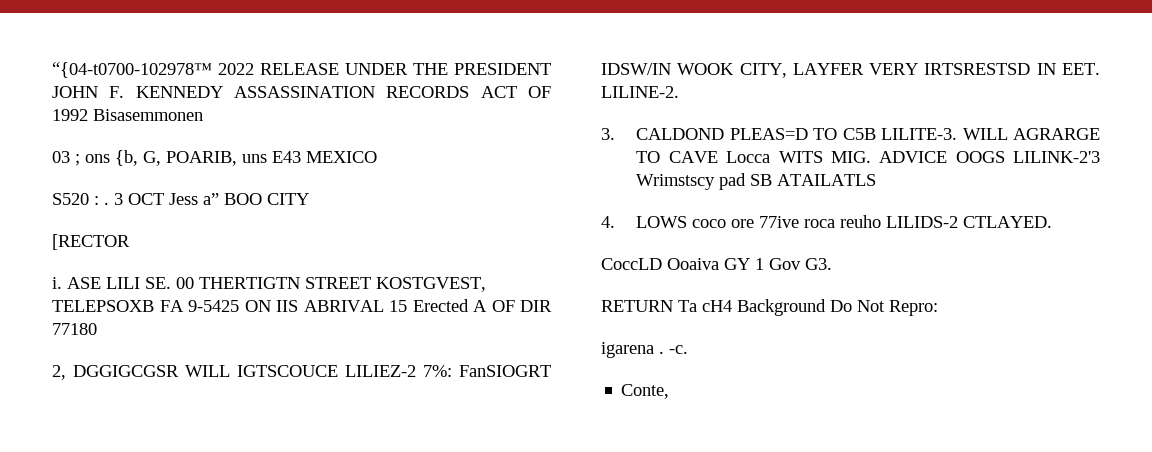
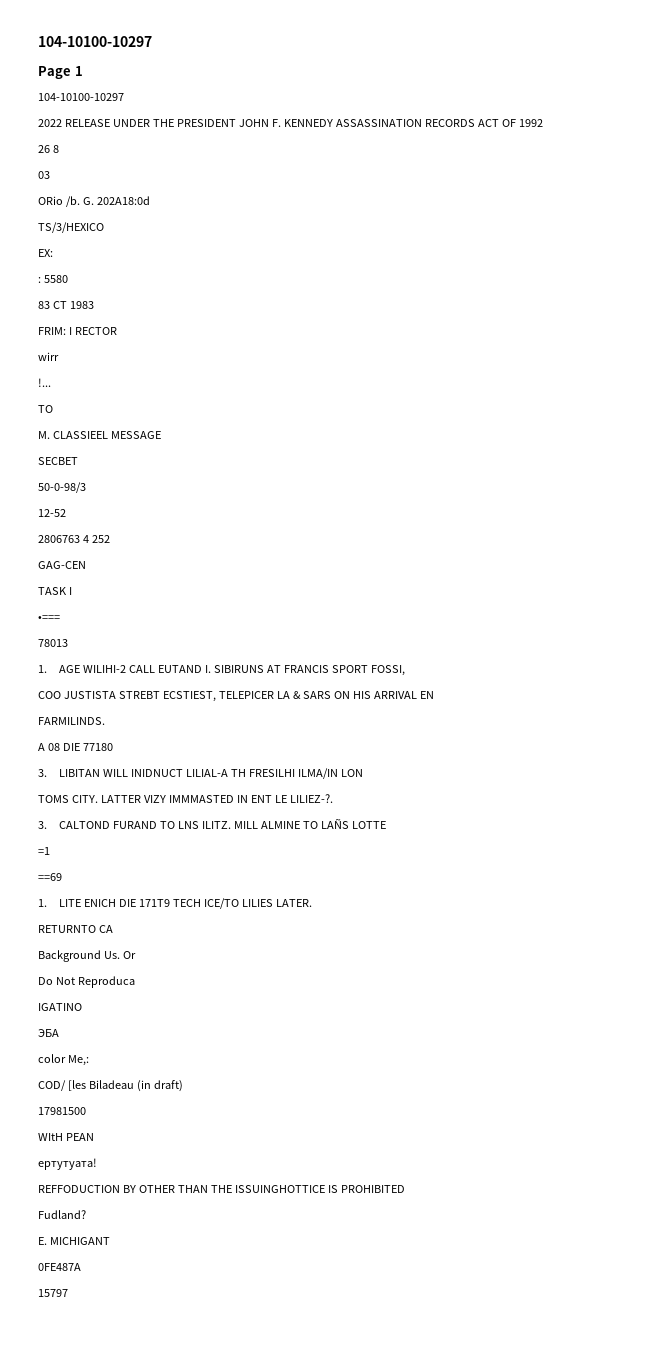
[52,62,212,78] “{04-t0700-102978™ -> [38,36,152,47] [38,66,83,79] [38,93,124,101] 104-10100-10297 // Page 1 // 104-10100-10297 //
[93,109,203,121] Bisasemmonen -> [38,145,59,153] // 26 8
[75,150,377,166] [52,193,309,205] [52,234,130,250] [52,277,486,292] [52,299,552,312] [52,323,97,335] [52,365,551,380] [601,63,1100,78] [601,86,679,98] [601,128,1100,140] [636,151,1100,163] [636,173,877,190] [601,215,1053,228] [601,258,832,270] [601,299,938,316] [601,342,688,358] [621,384,670,399] ; ons {b, G, POARIB, uns E43 MEXICO // S520 : . 3 OCT Jess a” BOO CITY // [RECTOR // i. ASE LILI SE. 00 THERTIGTN STREET KOSTGVEST, TELEPSOXB FA 9-5425 ON IIS ABRIVAL 15 Erected A OF DIR 77180 // 2, DGGIGCGSR WILL IGTSCOUCE LILIEZ-2 7%: FanSIOGRT IDSW/IN WOOK CITY, LAYFER VERY IRTSRESTSD IN EET. LILINE-2. // 3. CALDOND PLEAS=D TO C5B LILITE-3. WILL AGRARGE TO CAVE Locca WITS MIG. ADVICE OOGS LILINK-2'3 Wrimstscy pad SB ATAILATLS // 4. LOWS coco ore 77ive roca reuho LILIDS-2 CTLAYED. // CoccLD Ooaiva GY 1 Gov G3. // RETURN Ta cH4 Background Do Not Repro: // igarena . -c. // Conte, -> [38,196,150,207] [38,222,104,233] [38,249,53,257] [38,275,68,283] [38,301,94,309] [38,327,117,335] [38,352,59,361] [38,378,51,387] [38,405,53,413] [38,431,161,439] [38,457,78,465] [38,482,86,493] [38,509,66,517] [38,535,110,543] [38,561,86,569] [38,587,72,595] [38,615,60,621] [38,639,68,647] [38,665,406,676] [38,691,434,702] [38,717,105,725] [38,743,113,751] [38,768,364,779] [38,794,333,803] [38,819,387,829] [38,847,50,855] [38,873,62,881] [38,898,313,909] [38,925,113,933] [38,950,136,962] [38,976,135,988] [38,1003,82,1011] [38,1029,59,1037] [38,1054,89,1066] [38,1080,183,1092] [38,1107,86,1115] [38,1133,94,1141] [38,1158,97,1170] [38,1185,405,1193] [38,1210,86,1219] [38,1237,110,1245] [38,1263,81,1271] [38,1289,68,1297] // ORio /b. G. 202A18:0d // TS/3/HEXICO // EX: // : 5580 // 83 CT 1983 // FRIM: I RECTOR // wirr // !... // TO // M. CLASSIEEL MESSAGE // SECBET // 50-0-98/3 // 12-52 // 2806763 4 252 // GAG-CEN // TASK I // •=== // 78013 // 1. AGE WILIHI-2 CALL EUTAND I. SIBIRUNS AT FRANCIS SPORT FOSSI, // COO JUSTISTA STREBT ECSTIEST, TELEPICER LA & SARS ON HIS ARRIVAL EN // FARMILINDS. // A 08 DIE 77180 // 3. LIBITAN WILL INIDNUCT LILIAL-A TH FRESILHI ILMA/IN LON // TOMS CITY. LATTER VIZY IMMMASTED IN ENT LE LILIEZ-?. // 3. CALTOND FURAND TO LNS ILITZ. MILL ALMINE TO LAÑS LOTTE // =1 // ==69 // 1. LITE ENICH DIE 171T9 TECH ICE/TO LILIES LATER. // RETURNTO CA // Background Us. Or // Do Not Reproduca // IGATINO // ЭБА // color Me,: // COD/ [les Biladeau (in draft) // 17981500 // WItH PEAN // ертутуата! // REFFODUCTION BY OTHER THAN THE ISSUINGHOTTICE IS PROHIBITED // Fudland? // E. MICHIGANT // 0FE487A // 15797

